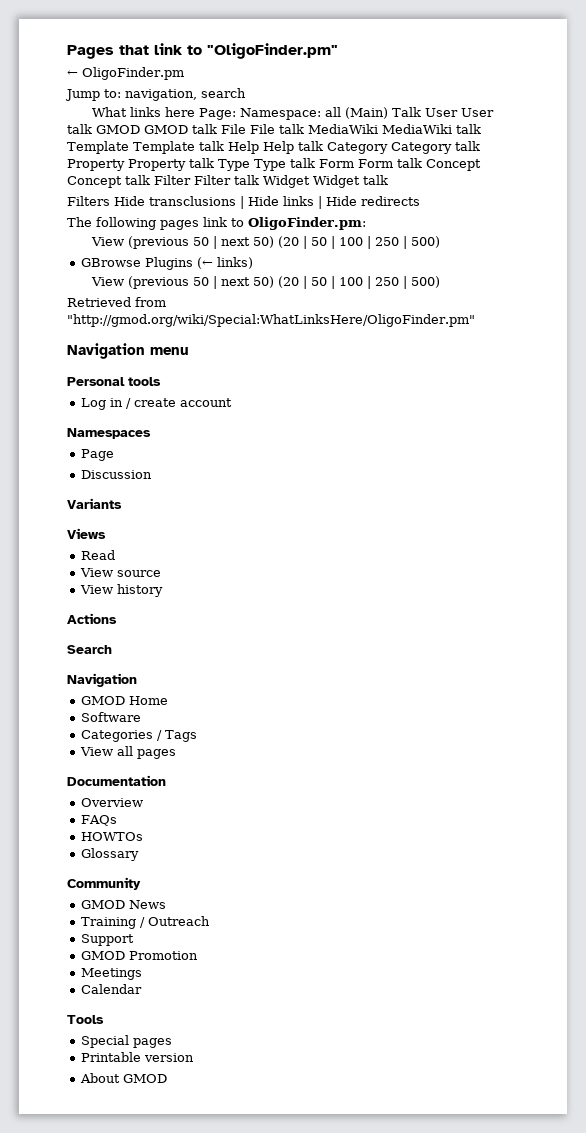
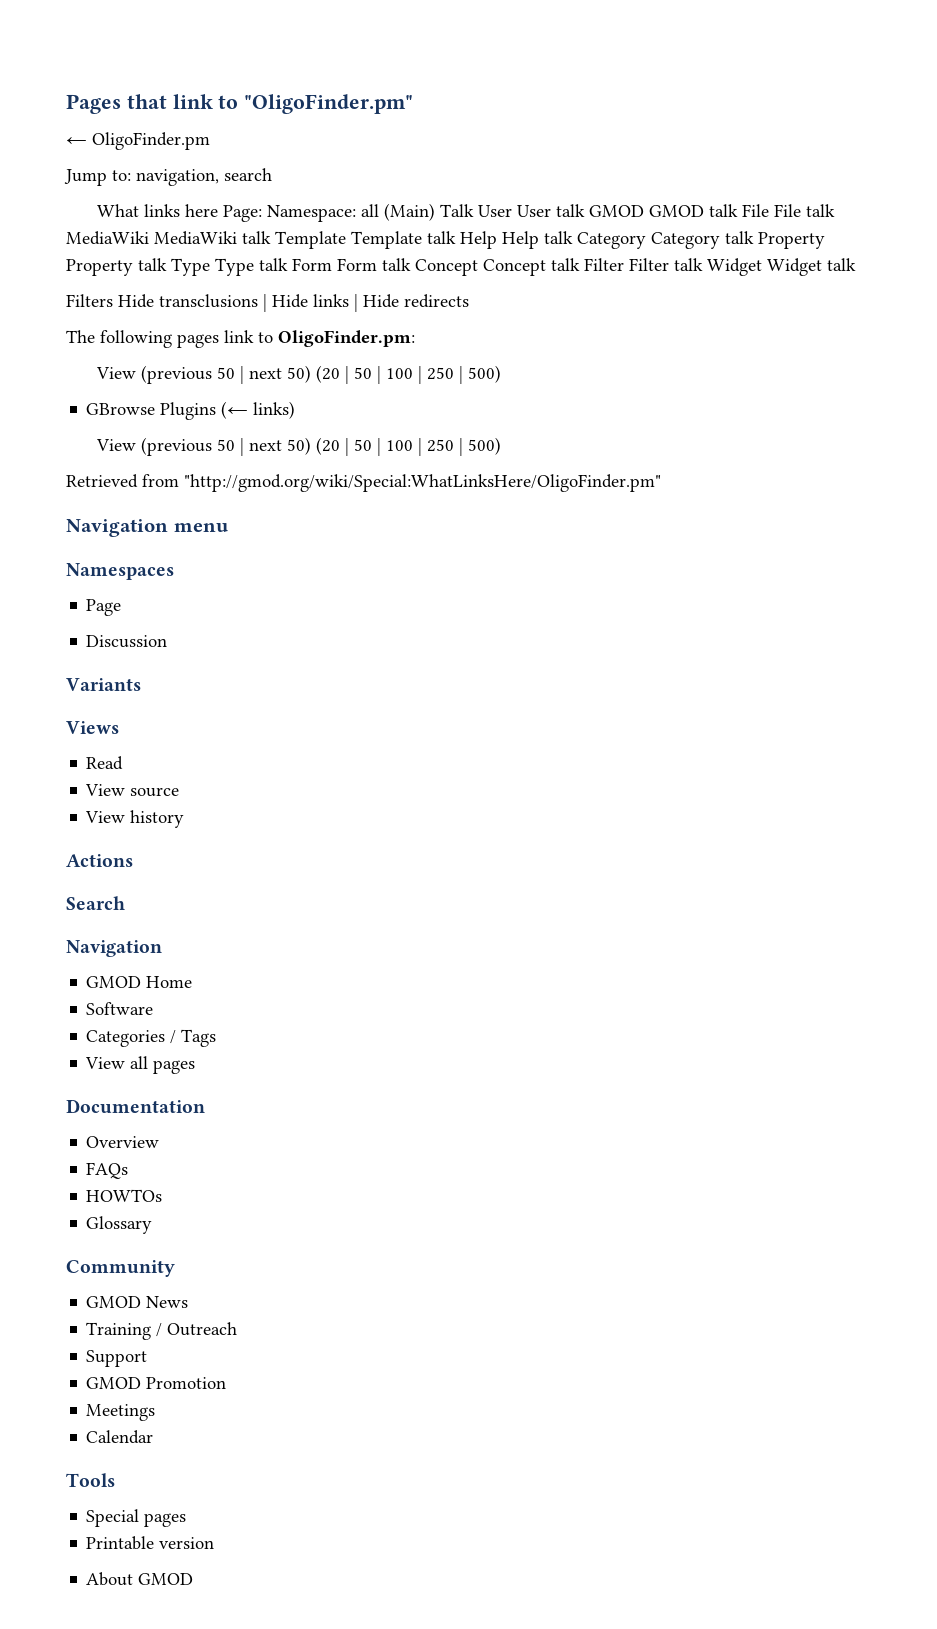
[67,377,161,386] [80,398,232,410] // Personal tools // Log in / create account -> (228, 527) none

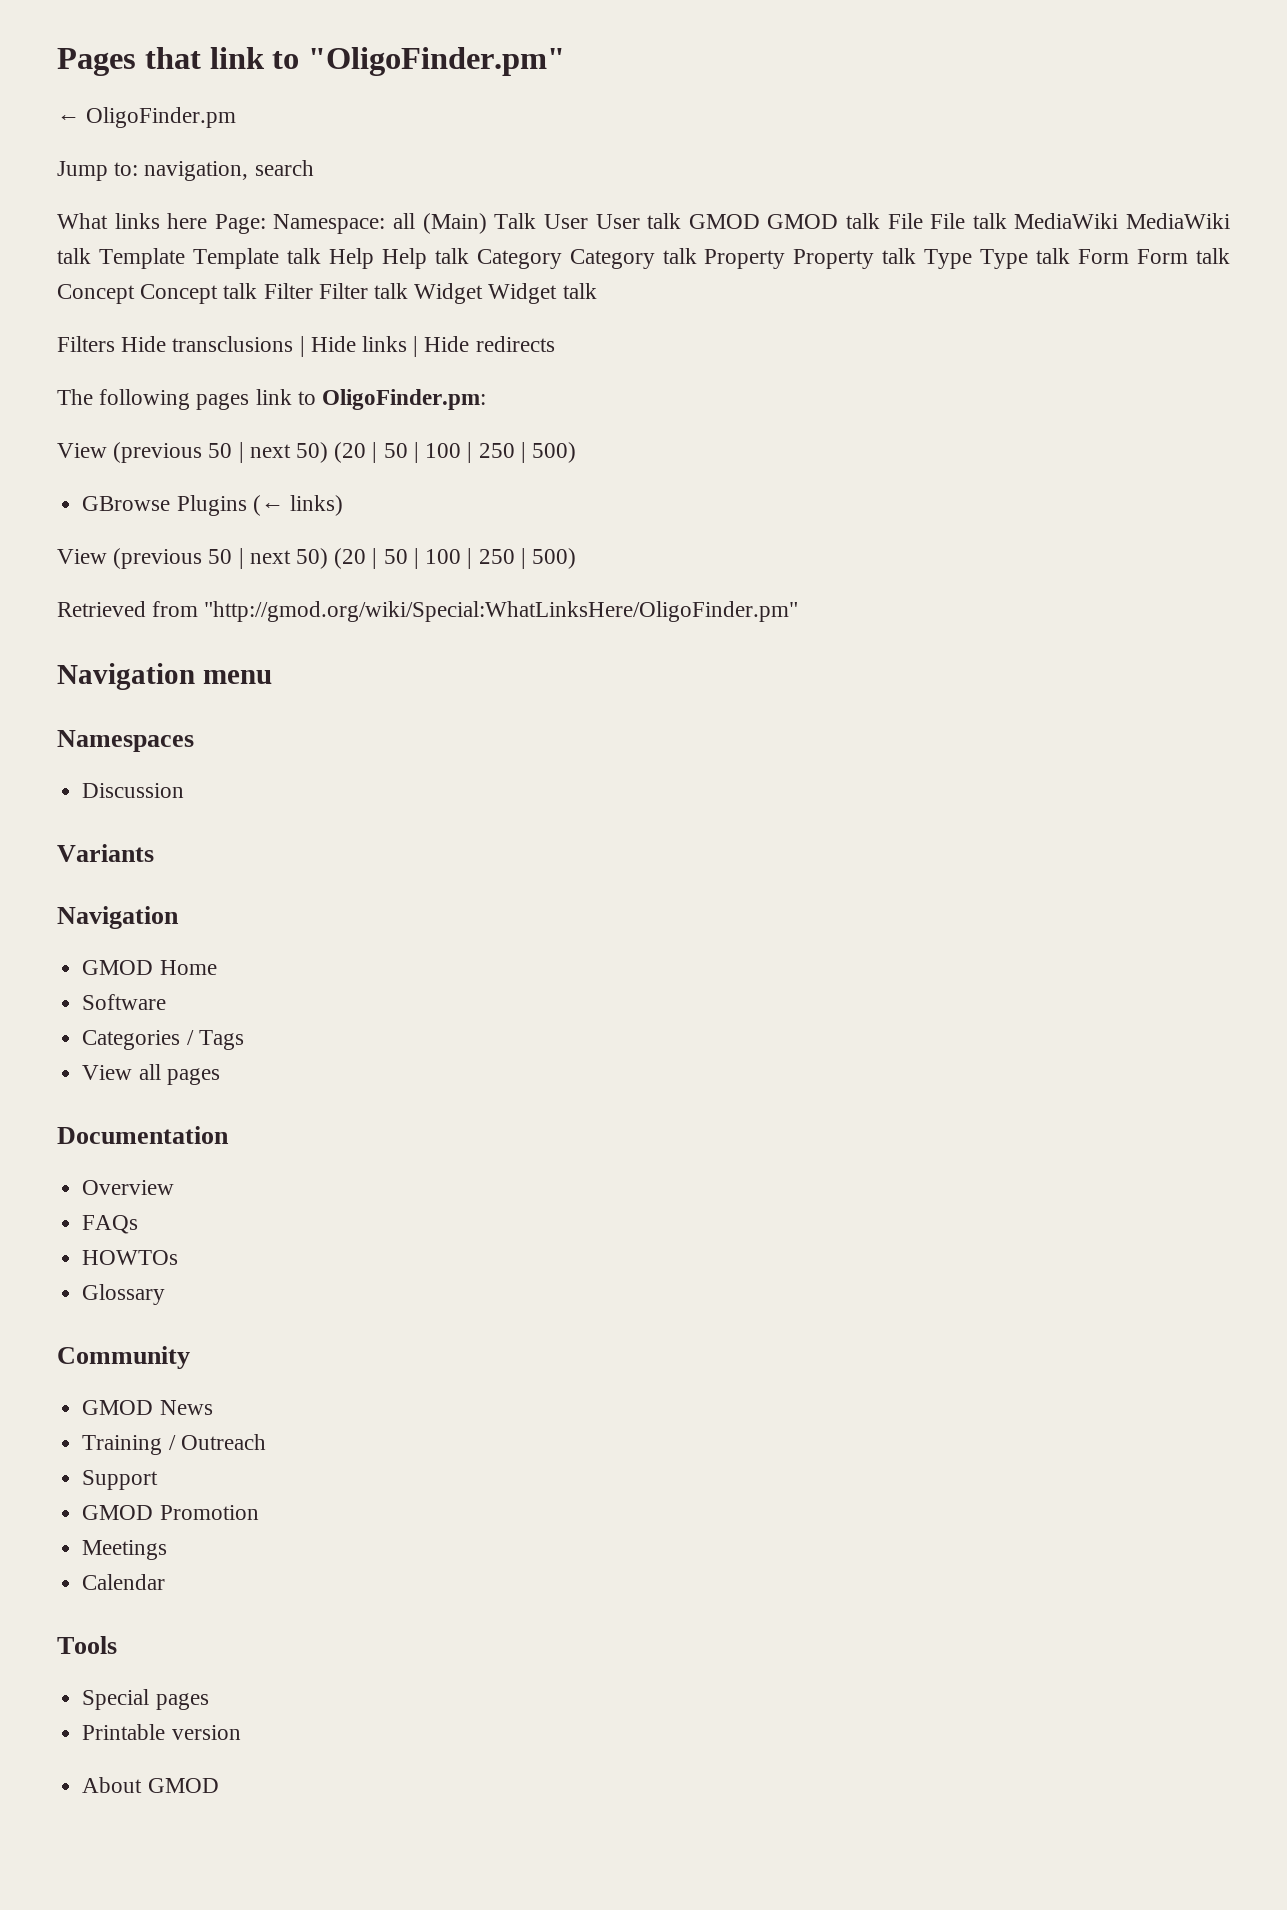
[86,599,122,616] // Page -> (194, 741) none
[66,721,119,734] [86,756,124,770] [85,784,180,797] [85,810,185,828] [66,854,133,867] [66,896,125,910] // Views // Read // View source // View history // Actions // Search -> (154, 853) none

